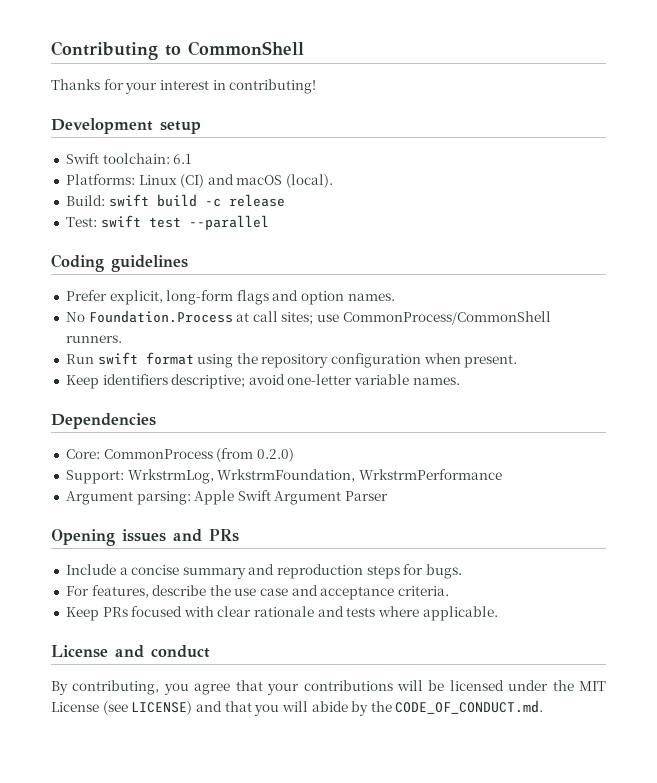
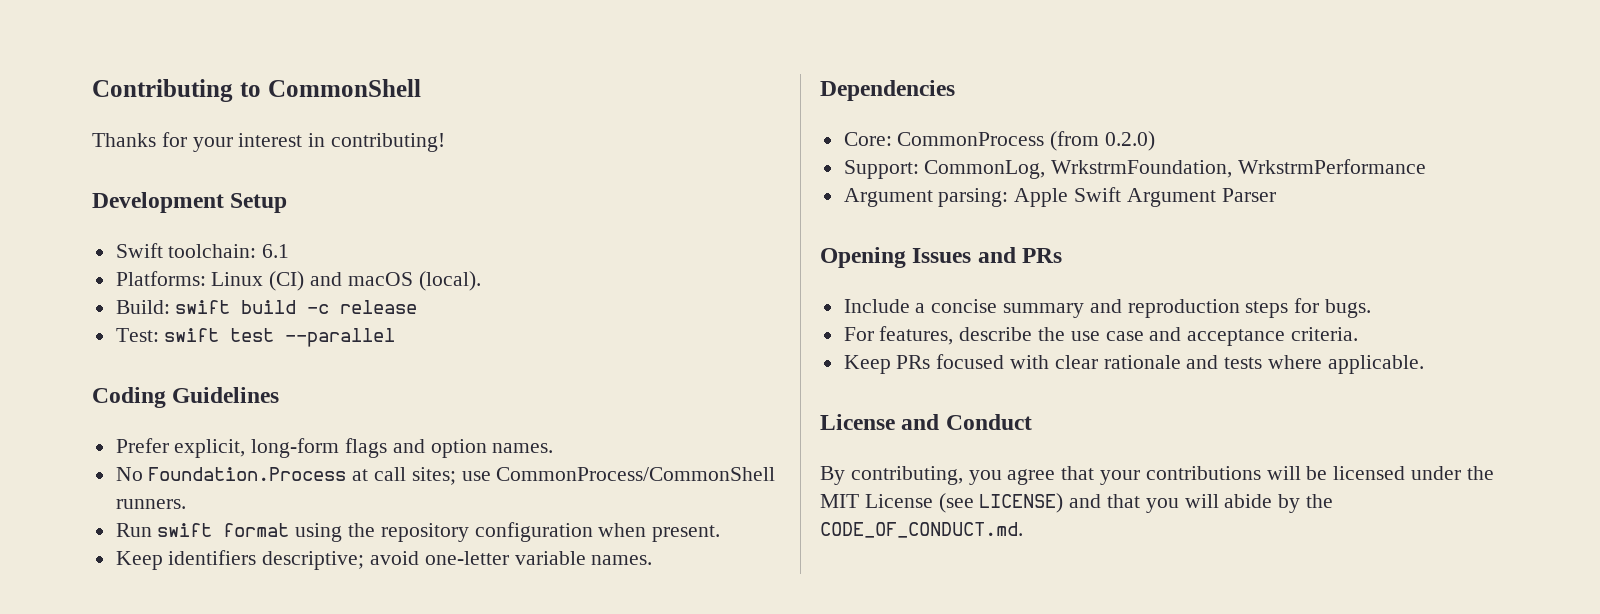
[160,121,201,134] setup -> [230,193,288,213] Setup
[111,255,188,272] guidelines -> [172,387,280,403] Guidelines
[127,469,214,484] WrkstrmLog, -> [924,160,1046,179] CommonLog,
[122,529,166,542] issues -> [912,248,972,263] Issues
[151,645,210,658] conduct -> [945,414,1032,430] Conduct

